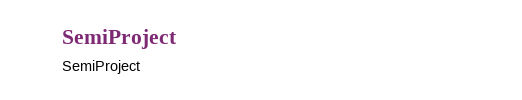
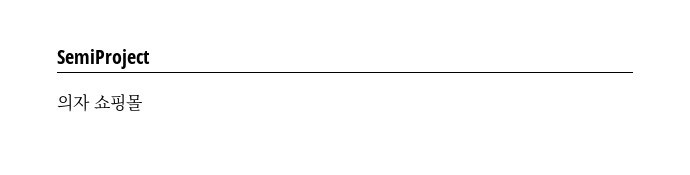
[62,60,140,74] SemiProject -> [57,93,143,112] 의자 쇼핑몰

